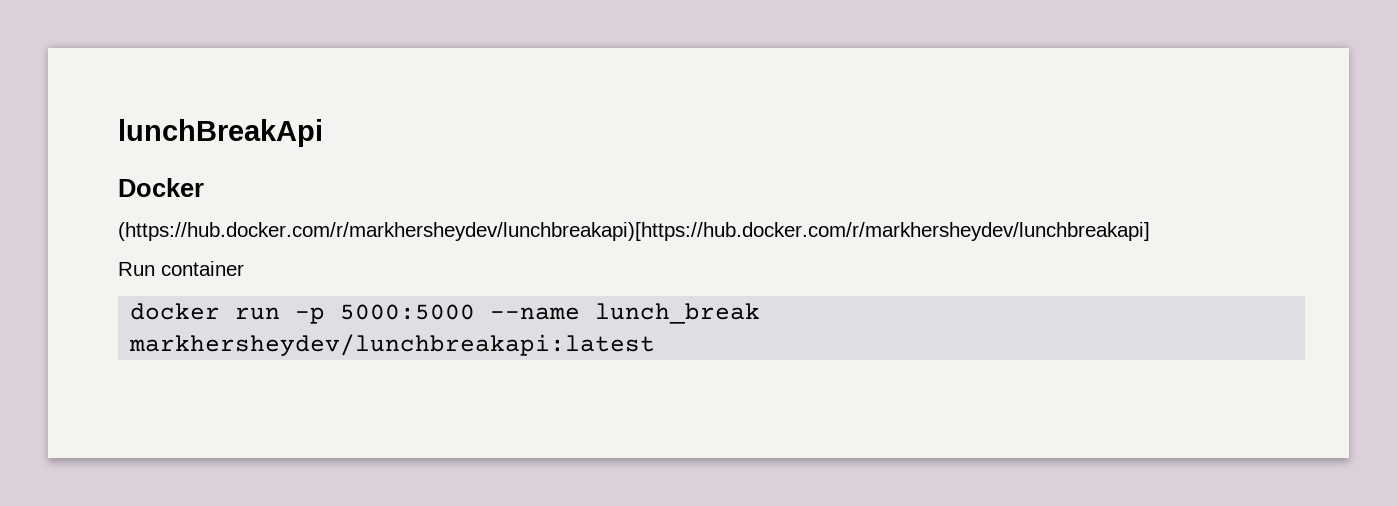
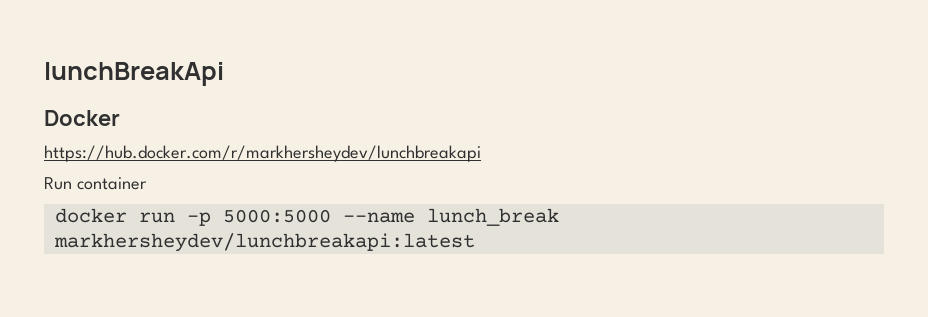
[118,222,1150,241] (https://hub.docker.com/r/markhersheydev/lunchbreakapi)[https://hub.docker.com/r/markhersheydev/lunchbreakapi] -> [44,145,481,162] https://hub.docker.com/r/markhersheydev/lunchbreakapi

